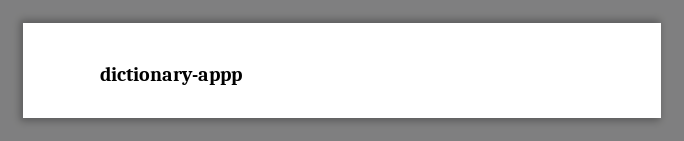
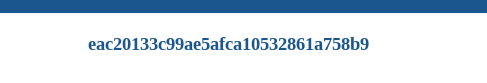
[100,66,242,85] dictionary-appp -> [88,37,369,50] eac20133c99ae5afca10532861a758b9

